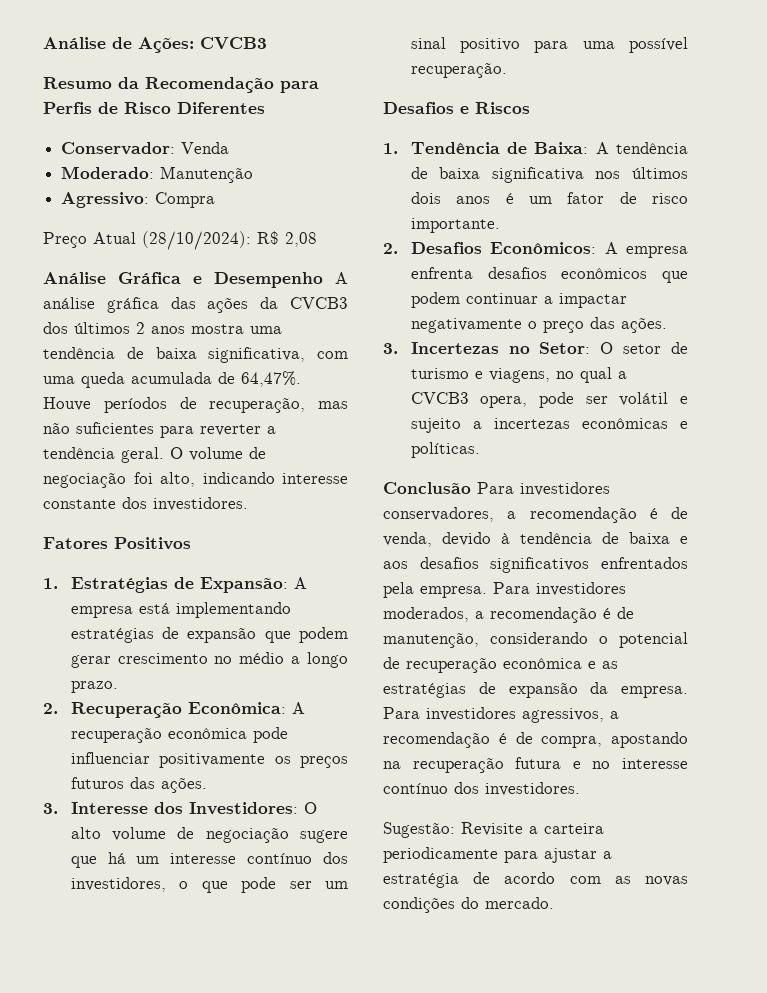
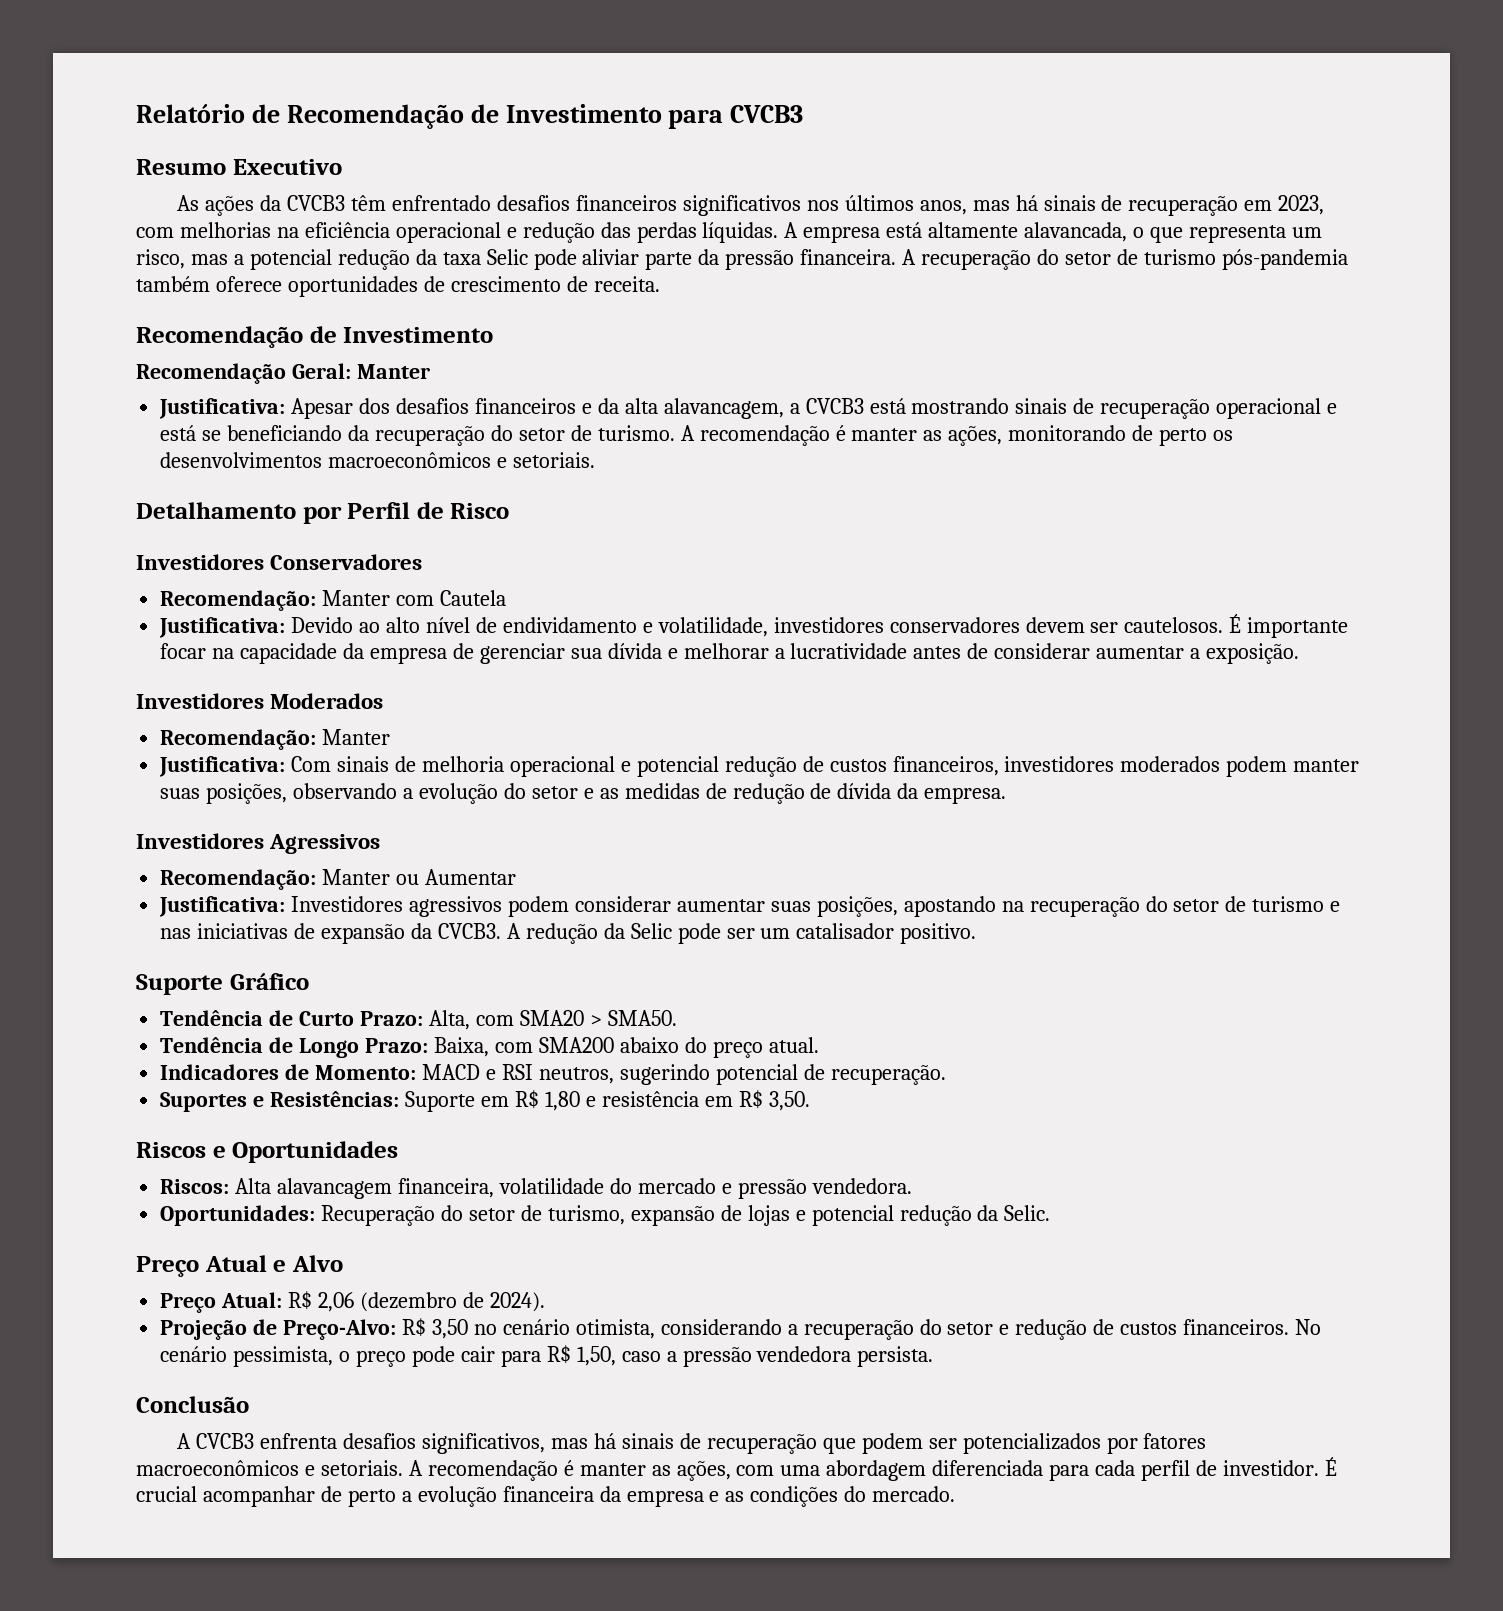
[43,37,267,53] [43,77,319,93] [43,102,265,114] [61,142,230,155] [61,166,254,183] [61,192,216,208] [43,231,317,250] [43,272,348,288] [43,297,348,313] [43,322,282,334] [43,347,348,363] [43,371,301,388] [43,397,348,413] [43,422,276,438] [43,447,266,463] [43,472,348,488] [43,497,248,511] [43,537,191,550] [43,577,307,593] [70,602,291,618] [70,627,348,643] [70,652,348,668] [70,681,118,693] [43,702,305,718] [70,727,288,743] [70,752,348,768] [70,777,207,793] [43,802,317,815] [70,827,348,843] [70,852,348,868] [70,877,348,893] [410,37,688,53] [410,62,507,78] [383,102,530,114] [383,142,688,154] [410,167,688,183] [410,192,688,204] [410,218,500,233] [383,242,688,258] [410,267,688,283] [410,292,627,308] [410,317,667,333] [383,342,688,354] [410,367,627,383] [410,392,688,408] [410,418,688,433] [410,442,480,458] [383,482,610,496] [383,507,688,523] [383,532,688,547] [383,557,688,573] [383,582,626,598] [383,607,634,623] [383,632,688,648] [383,657,618,673] [383,682,688,698] [383,707,619,723] [383,732,688,748] [383,757,688,773] [383,782,580,796] [383,822,604,838] [383,847,612,863] [383,872,688,888] Análise de Ações: CVCB3 // Resumo da Recomendação para Perfis de Risco Diferentes // Conservador: Venda // Moderado: Manutenção // Agressivo: Compra // Preço Atual (28/10/2024): R$ 2,08 // Análise Gráfica e Desempenho A análise gráfica das ações da CVCB3 dos últimos 2 anos mostra uma tendência de baixa significativa, com uma queda acumulada de 64,47%. Houve períodos de recuperação, mas não suficientes para reverter a tendência geral. O volume de negociação foi alto, indicando interesse constante dos investidores. // Fatores Positivos // 1. Estratégias de Expansão: A empresa está implementando estratégias de expansão que podem gerar crescimento no médio a longo prazo. // 2. Recuperação Econômica: A recuperação econômica pode influenciar positivamente os preços futuros das ações. // 3. Interesse dos Investidores: O alto volume de negociação sugere que há um interesse contínuo dos investidores, o que pode ser um sinal positivo para uma possível recuperação. // Desafios e Riscos // 1. Tendência de Baixa: A tendência de baixa significativa nos últimos dois anos é um fator de risco importante. // 2. Desafios Econômicos: A empresa enfrenta desafios econômicos que podem continuar a impactar negativamente o preço das ações. // 3. Incertezas no Setor: O setor de turismo e viagens, no qual a CVCB3 opera, pode ser volátil e sujeito a incertezas econômicas e políticas. // Conclusão Para investidores conservadores, a recomendação é de venda, devido à tendência de baixa e aos desafios significativos enfrentados pela empresa. Para investidores moderados, a recomendação é de manutenção, considerando o potencial de recuperação econômica e as estratégias de expansão da empresa. Para investidores agressivos, a recomendação é de compra, apostando na recuperação futura e no interesse contínuo dos investidores. // Sugestão: Revisite a carteira periodicamente para ajustar a estratégia de acordo com as novas -> [136,104,804,129] [136,159,342,175] [177,195,1325,216] [136,222,1322,243] [136,249,1348,270] [136,276,660,297] [136,326,494,348] [136,363,430,384] [159,398,1338,419] [160,425,1234,446] [160,452,596,468] [136,502,510,524] [136,554,423,570] [160,590,507,611] [159,614,1349,638] [160,643,1300,664] [136,693,384,709] [160,729,391,750] [159,756,1360,777] [160,783,1007,804] [136,833,381,854] [160,869,517,890] [159,896,1341,917] [160,923,977,944] [136,973,309,995] [160,1010,677,1030] [160,1037,819,1058] [160,1064,946,1085] [160,1090,810,1112] [136,1141,399,1163] [160,1178,912,1199] [160,1205,1051,1226] [136,1255,343,1277] [160,1291,545,1313] [160,1318,1322,1340] [160,1345,934,1367] [136,1396,249,1413] [177,1433,1207,1454] [136,1457,1337,1481] [136,1486,745,1507] Relatório de Recomendação de Investimento para CVCB3 // Resumo Executivo // As ações da CVCB3 têm enfrentado desafios financeiros significativos nos últimos anos, mas há sinais de recuperação em 2023, com melhorias na eficiência operacional e redução das perdas líquidas. A empresa está altamente alavancada, o que representa um risco, mas a potencial redução da taxa Selic pode aliviar parte da pressão financeira. A recuperação do setor de turismo pós-pandemia também oferece oportunidades de crescimento de receita. // Recomendação de Investimento // Recomendação Geral: Manter // Justificativa: Apesar dos desafios financeiros e da alta alavancagem, a CVCB3 está mostrando sinais de recuperação operacional e está se beneficiando da recuperação do setor de turismo. A recomendação é manter as ações, monitorando de perto os desenvolvimentos macroeconômicos e setoriais. // Detalhamento por Perfil de Risco // Investidores Conservadores // Recomendação: Manter com Cautela // Justificativa: Devido ao alto nível de endividamento e volatilidade, investidores conservadores devem ser cautelosos. É importante focar na capacidade da empresa de gerenciar sua dívida e melhorar a lucratividade antes de considerar aumentar a exposição. // Investidores Moderados // Recomendação: Manter // Justificativa: Com sinais de melhoria operacional e potencial redução de custos financeiros, investidores moderados podem manter suas posições, observando a evolução do setor e as medidas de redução de dívida da empresa. // Investidores Agressivos // Recomendação: Manter ou Aumentar // Justificativa: Investidores agressivos podem considerar aumentar suas posições, apostando na recuperação do setor de turismo e nas iniciativas de expansão da CVCB3. A redução da Selic pode ser um catalisador positivo. // Suporte Gráfico // Tendência de Curto Prazo: Alta, com SMA20 > SMA50. // Tendência de Longo Prazo: Baixa, com SMA200 abaixo do preço atual. // Indicadores de Momento: MACD e RSI neutros, sugerindo potencial de recuperação. // Suportes e Resistências: Suporte em R$ 1,80 e resistência em R$ 3,50. // Riscos e Oportunidades // Riscos: Alta alavancagem financeira, volatilidade do mercado e pressão vendedora. // Oportunidades: Recuperação do setor de turismo, expansão de lojas e potencial redução da Selic. // Preço Atual e Alvo // Preço Atual: R$ 2,06 (dezembro de 2024). // Projeção de Preço-Alvo: R$ 3,50 no cenário otimista, considerando a recuperação do setor e redução de custos financeiros. No cenário pessimista, o preço pode cair para R$ 1,50, caso a pressão vendedora persista. // Conclusão // A CVCB3 enfrenta desafios significativos, mas há sinais de recuperação que podem ser potencializados por fatores macroeconômicos e setoriais. A recomendação é manter as ações, com uma abordagem diferenciada para cada perfil de investidor. É crucial acompanhar de perto a evolução financeira da empresa e as

